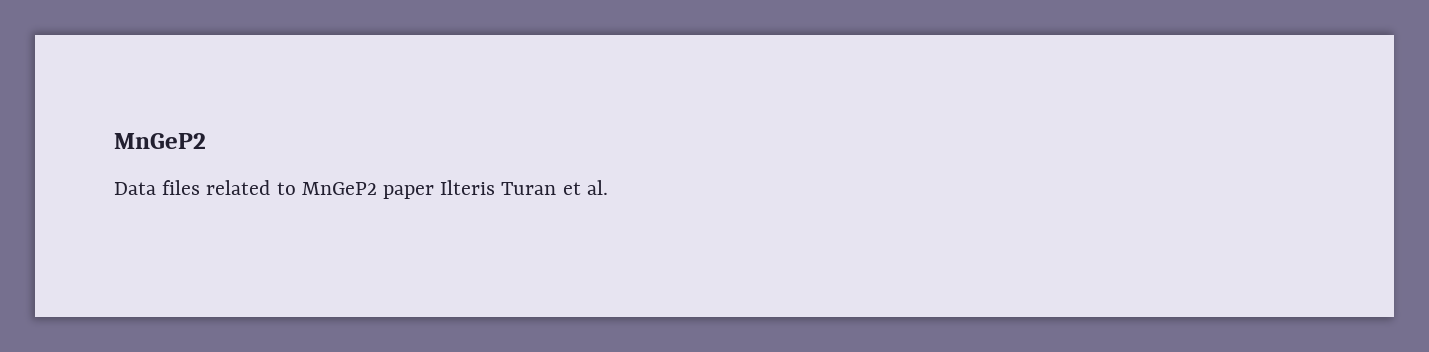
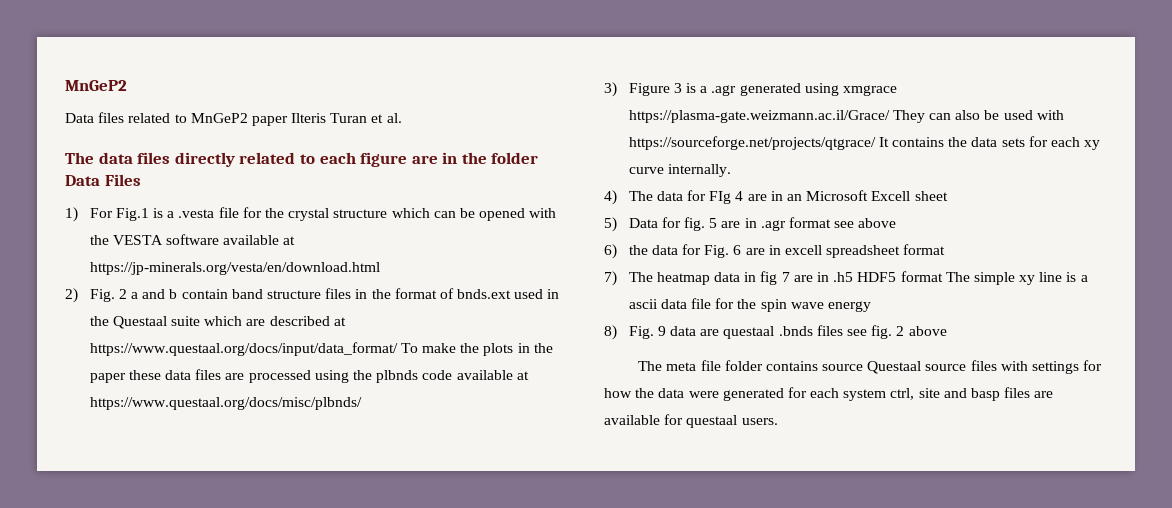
(608, 187) none -> [65,152,539,167] [65,174,141,186] [65,207,557,222] [89,234,296,245] [89,262,380,275] [65,288,560,303] [89,316,346,329] [89,342,553,356] [89,369,529,383] [89,397,362,410] [604,82,897,97] [628,110,1064,123] [628,136,1101,150] [628,164,731,177] [604,190,948,205] [604,217,897,232] [604,244,946,259] [604,271,1088,286] [628,298,871,312] [604,325,947,340] [638,360,1103,374] [604,387,1054,401] [604,414,778,428] // The data files directly related to each figure are in the folder Data Files // 1) For Fig.1 is a .vesta file for the crystal structure which can be opened with the VESTA software available at https://jp-minerals.org/vesta/en/download.html // 2) Fig. 2 a and b contain band structure files in the format of bnds.ext used in the Questaal suite which are described at https://www.questaal.org/docs/input/data_format/ To make the plots in the paper these data files are processed using the plbnds code available at https://www.questaal.org/docs/misc/plbnds/ // 3) Figure 3 is a .agr generated using xmgrace https://plasma-gate.weizmann.ac.il/Grace/ They can also be used with https://sourceforge.net/projects/qtgrace/ It contains the data sets for each xy curve internally. // 4) The data for FIg 4 are in an Microsoft Excell sheet // 5) Data for fig. 5 are in .agr format see above // 6) the data for Fig. 6 are in excell spreadsheet format // 7) The heatmap data in fig 7 are in .h5 HDF5 format The simple xy line is a ascii data file for the spin wave energy // 8) Fig. 9 data are questaal .bnds files see fig. 2 above // The meta file folder contains source Questaal source files with settings for how the data were generated for each system ctrl, site and basp files are available for questaal users.

